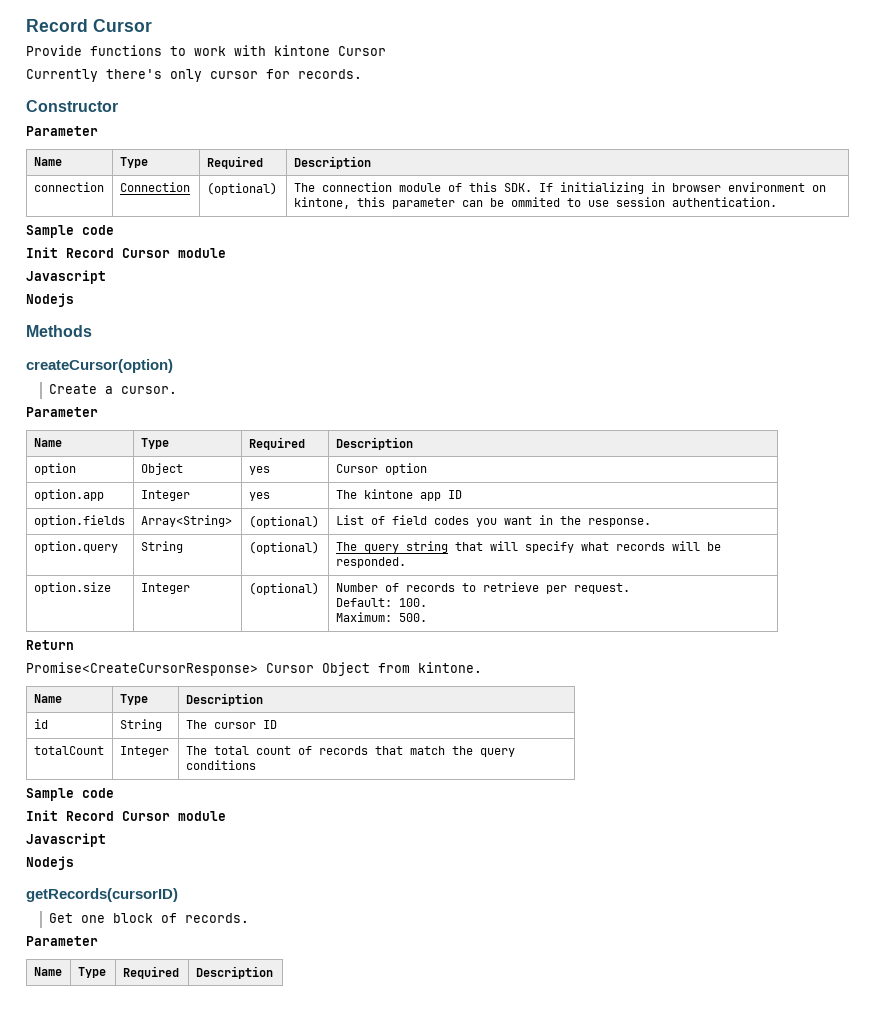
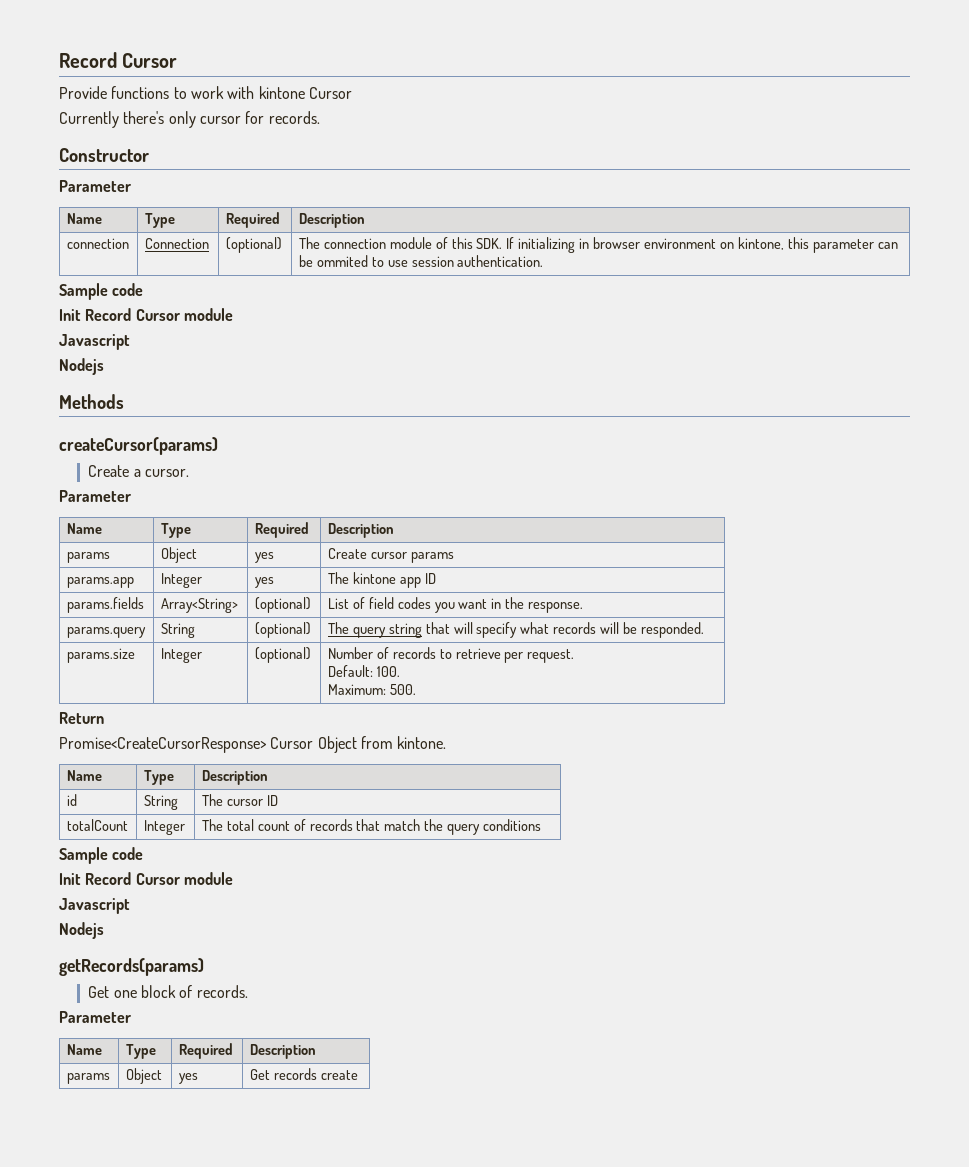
[26,359,173,373] createCursor(option) -> [59,437,218,455] createCursor(params)
[33,463,76,475] [140,463,183,475] [248,466,270,475] [335,463,427,475] [33,489,104,501] option | Object | yes | Cursor option // option.app -> [66,552,110,563] [160,547,197,563] [254,552,274,563] [327,548,454,563] [66,577,134,588] params | Object | yes | Create cursor params // params.app
[33,515,125,527] option.fields -> [66,597,144,613] params.fields
[33,541,118,553] option.query -> [66,627,146,638] params.query
[33,582,111,594] option.size -> [66,648,135,663] params.size
[26,888,178,902] getRecords(cursorID) -> [59,958,204,976] getRecords(params)
(273, 972) none -> [66,1073,110,1084] [125,1068,162,1084] [178,1073,198,1084] [249,1068,358,1080] // params | Object | yes | Get records create

